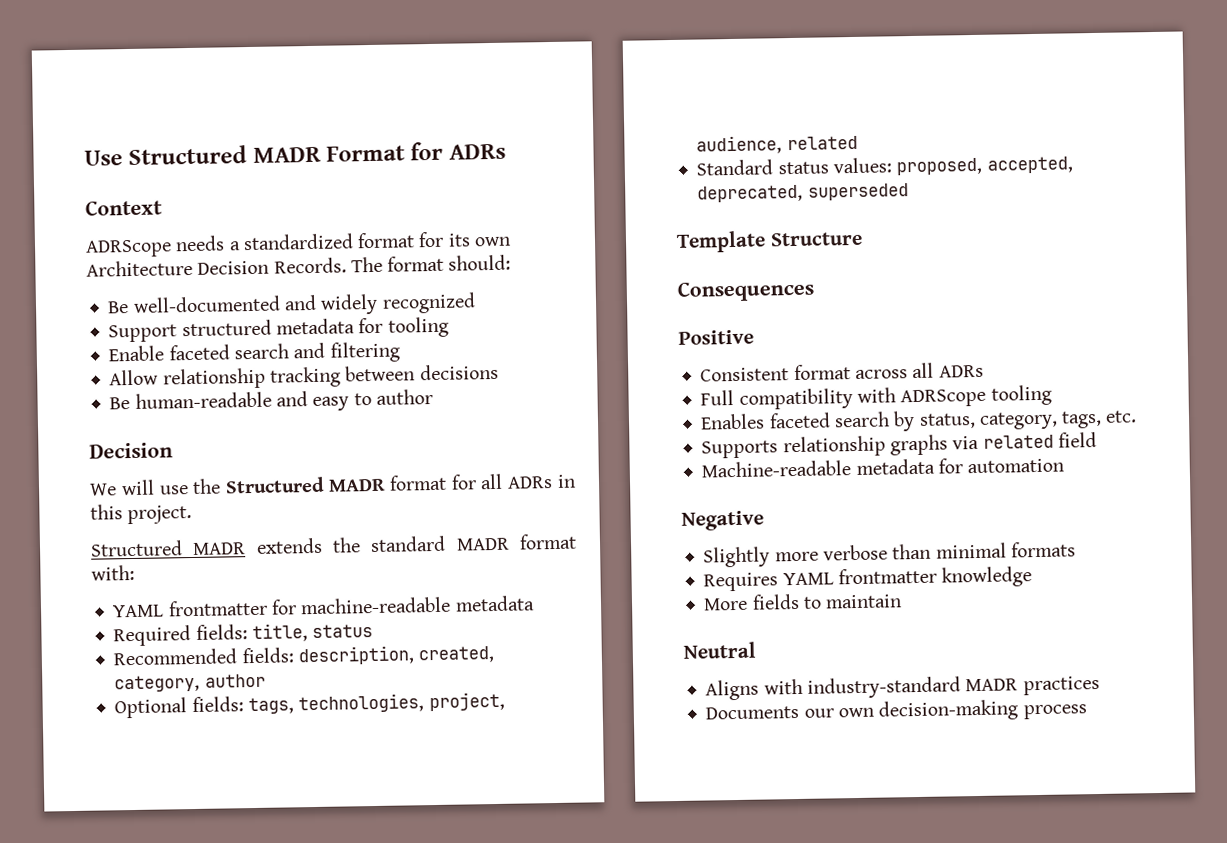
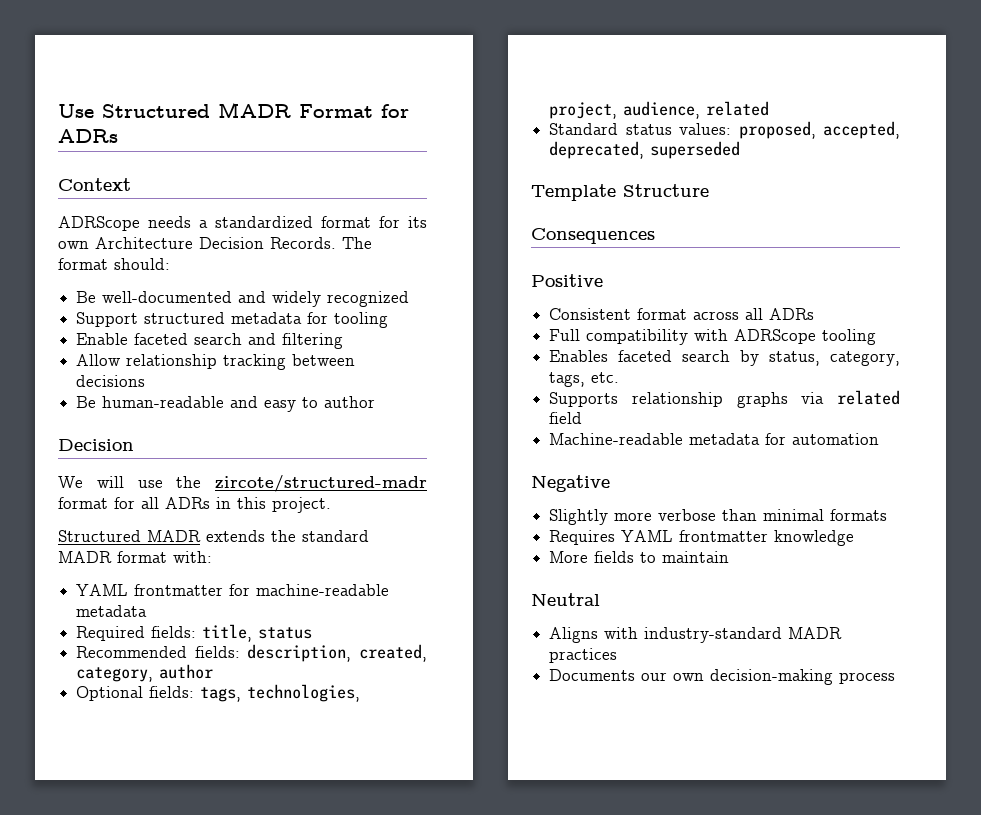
[225,476,386,494] Structured MADR -> [215,475,427,492] zircote/structured-madr

